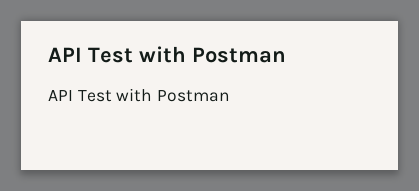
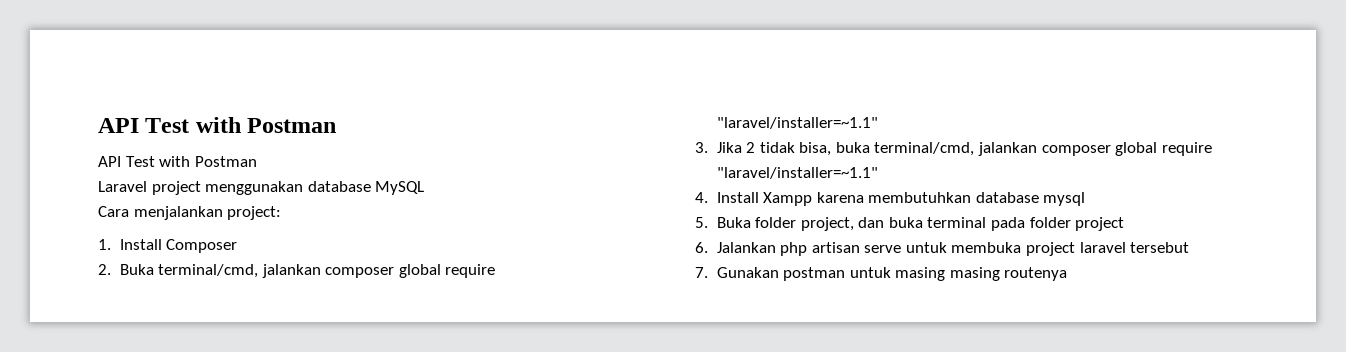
(231, 96) none -> [98,181,425,195] [98,206,282,220] [98,239,238,253] [98,264,496,278] [716,117,878,129] [695,142,1212,156] [716,167,878,179] [695,192,1086,206] [695,217,1125,231] [695,242,1190,256] [695,267,1068,281] // Laravel project menggunakan database MySQL // Cara menjalankan project: // 1. Install Composer // 2. Buka terminal/cmd, jalankan composer global require "laravel/installer=~1.1" // 3. Jika 2 tidak bisa, buka terminal/cmd, jalankan composer global require "laravel/installer=~1.1" // 4. Install Xampp karena membutuhkan database mysql // 5. Buka folder project, dan buka terminal pada folder project // 6. Jalankan php artisan serve untuk membuka project laravel tersebut // 7. Gunakan postman untuk masing masing routenya

